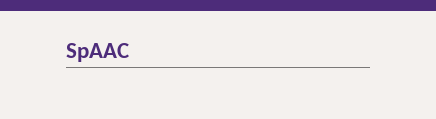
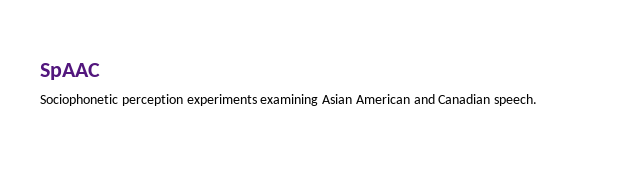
(129, 52) none -> [40,94,538,106] // Sociophonetic perception experiments examining Asian American and Canadian speech.

